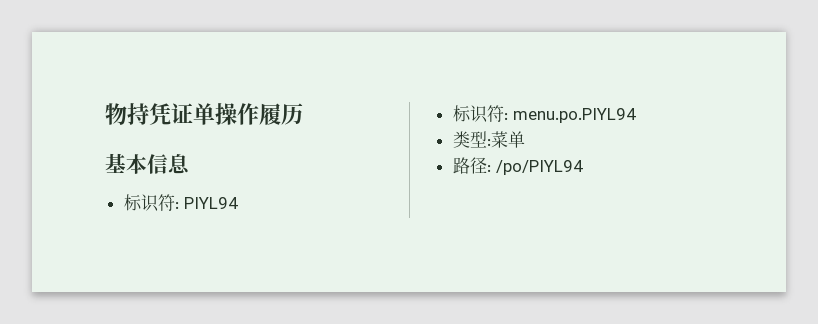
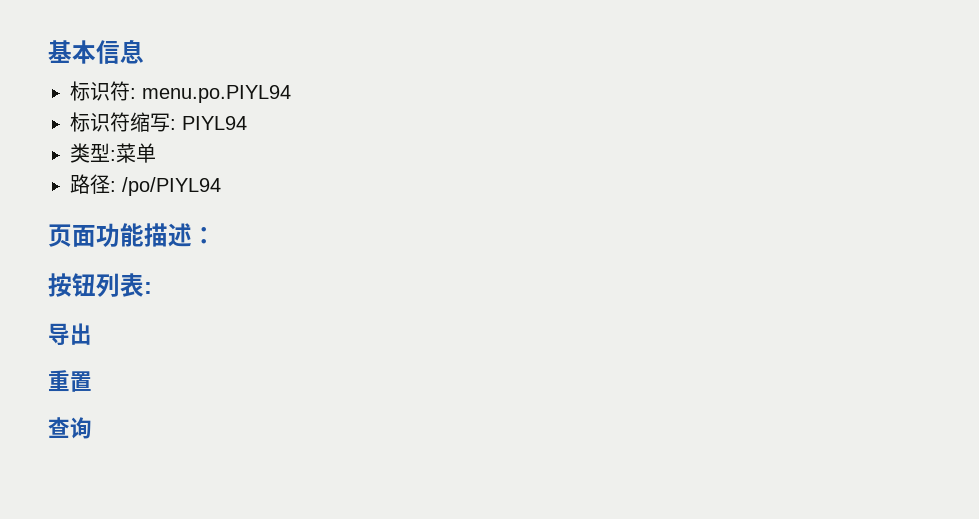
[105,103,303,125] 物持凭证单操作履历 // -> (48, 51) none
[183,197,238,209] [452,105,636,123] PIYL94 // 标识符: menu.po.PIYL94 -> [142,85,291,103] [70,112,247,132] menu.po.PIYL94 // 标识符缩写: PIYL94
(583, 167) none -> [48,223,216,247] [48,273,152,297] [48,323,92,345] [48,370,92,392] [48,417,92,439] // 页面功能描述： // 按钮列表: // 导出 // 重置 // 查询

